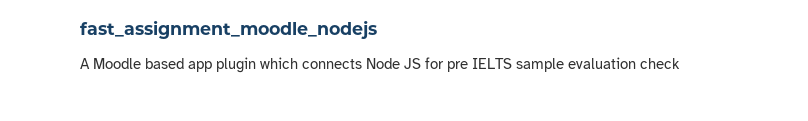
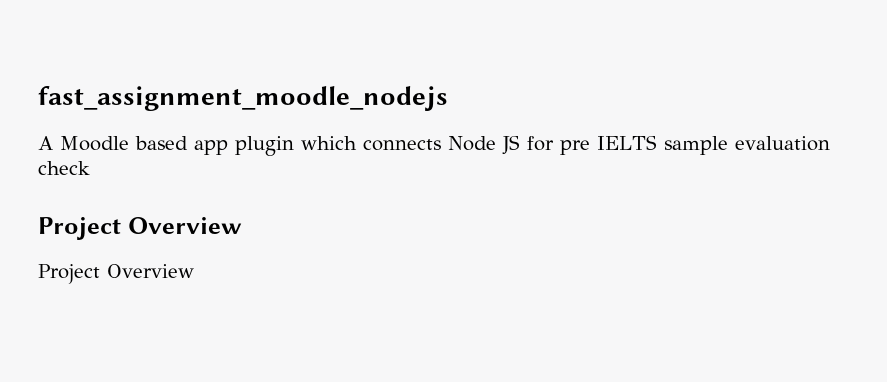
(680, 63) none -> [38,217,242,240] [38,264,194,284] // Project Overview // Project Overview

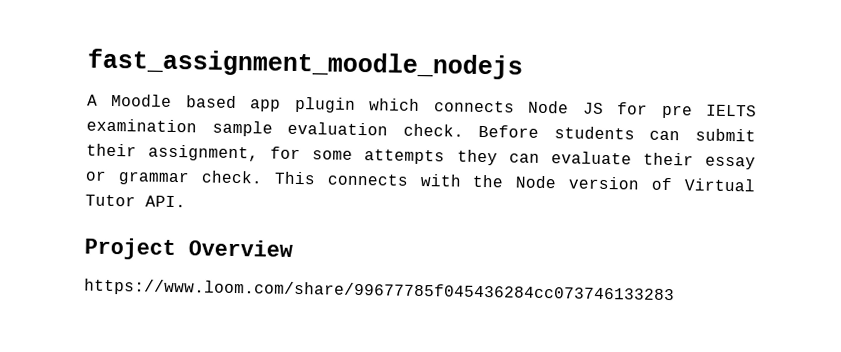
(657, 142) none -> [86,118,197,133] examination
[38,161,90,175] check -> [402,123,756,142] [86,143,756,170] [85,170,755,192] [85,194,186,208] check. Before students can submit their assignment, for some attempts they can evaluate their essay or grammar check. This connects with the Node version of Virtual Tutor API.
[38,264,194,284] Project Overview -> [84,278,675,304] https://www.loom.com/share/99677785f045436284cc073746133283

